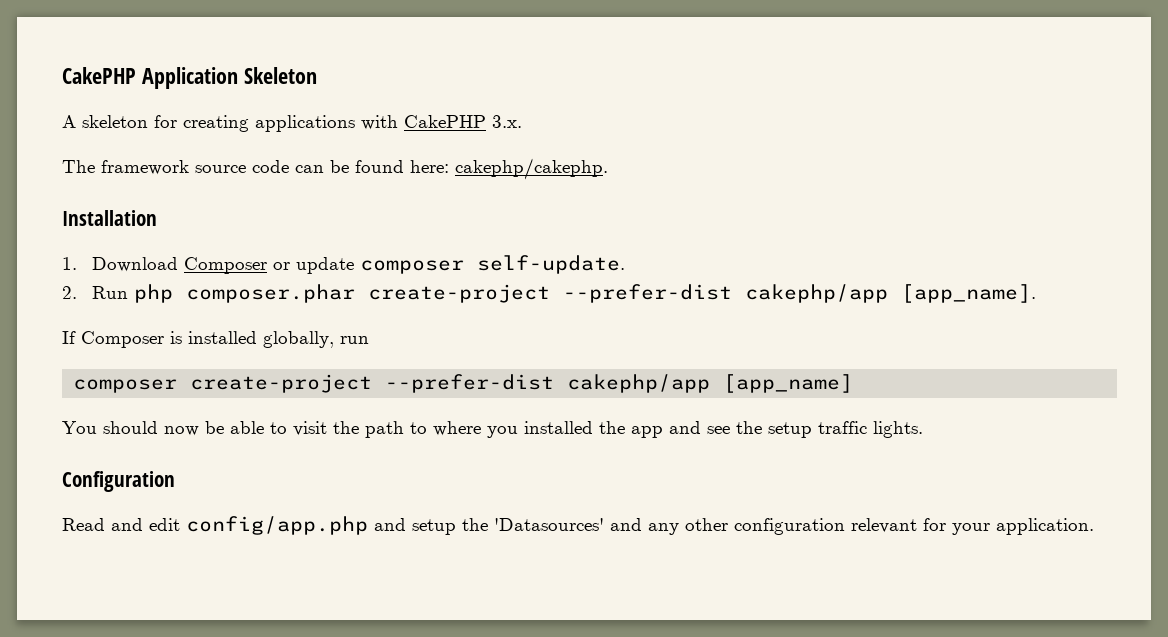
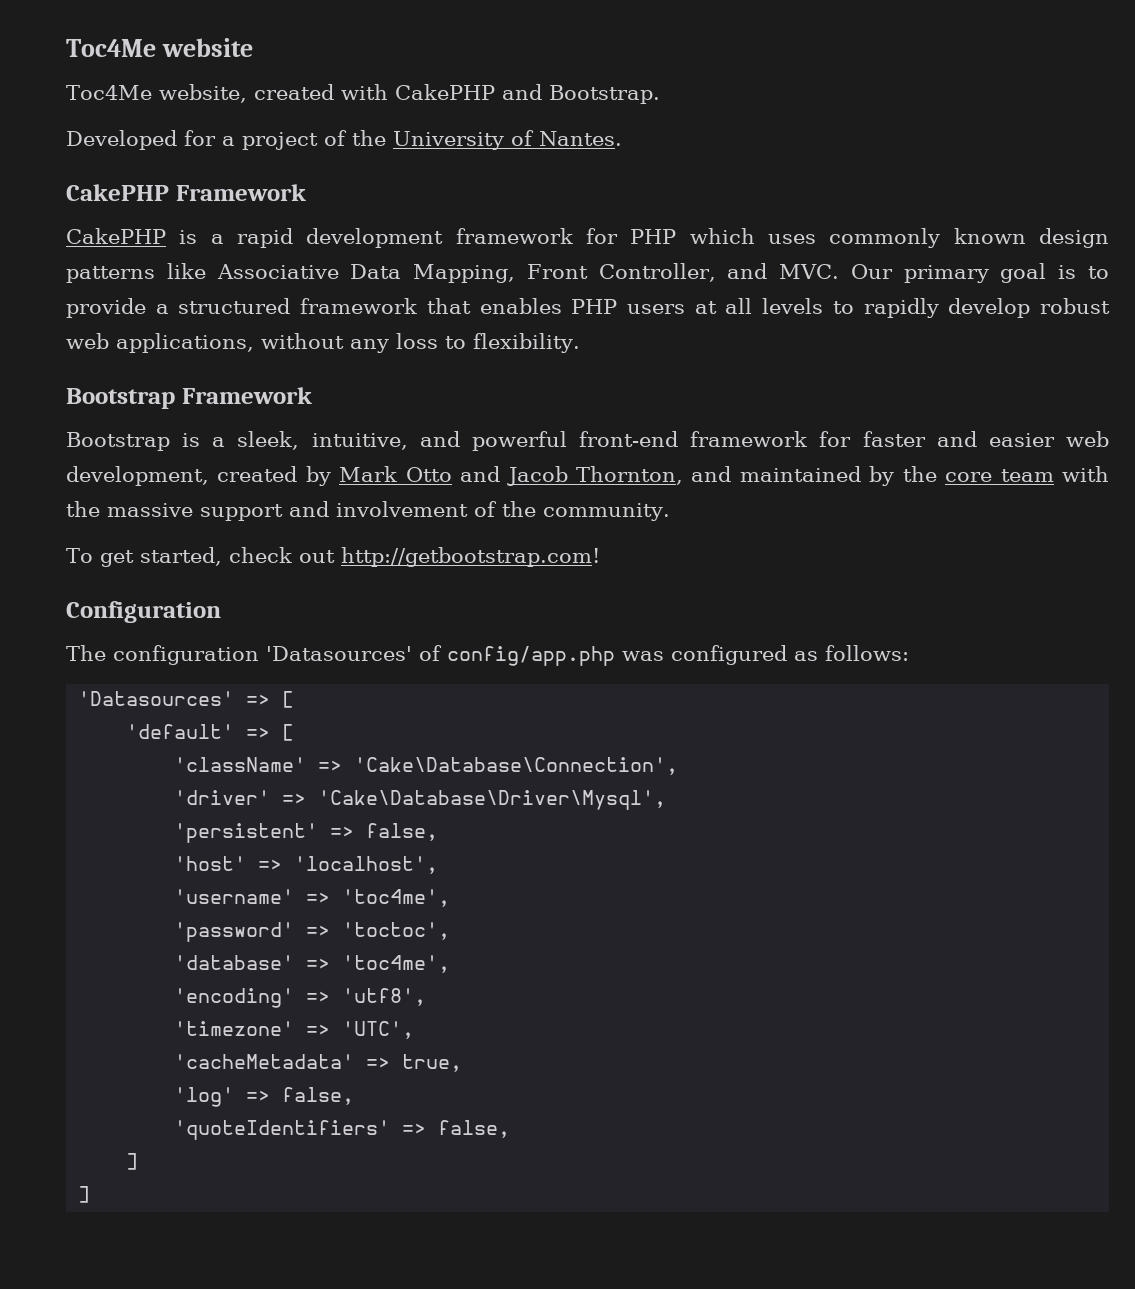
[62,67,317,89] [62,115,522,132] [62,158,608,180] [62,210,157,226] [62,255,625,274] [62,284,1036,303] [62,331,369,348] [73,374,854,393] [62,421,923,438] [62,471,175,492] [62,516,1094,535] CakePHP Application Skeleton // A skeleton for creating applications with CakePHP 3.x. // The framework source code can be found here: cakephp/cakephp. // Installation // 1. Download Composer or update composer self-update. // 2. Run php composer.phar create-project --prefer-dist cakephp/app [app_name]. // If Composer is installed globally, run // composer create-project --prefer-dist cakephp/app [app_name] // You should now be able to visit the path to where you installed the app and see the setup traffic lights. // Configuration // Read and edit config/app.php and setup the 'Datasources' and any other configuration relevant for your application. -> [66,38,253,57] [66,84,660,104] [66,130,622,150] [66,184,306,201] [66,228,1110,248] [66,263,1109,283] [66,298,1110,318] [66,333,580,353] [66,387,312,409] [66,431,1110,451] [66,466,1109,486] [66,501,670,521] [66,547,600,567] [66,601,221,623] [66,645,909,666] [78,691,295,708] [126,724,295,741] [174,757,679,775] [174,790,667,810] [174,823,439,843] [174,856,439,874] [174,889,451,907] [174,922,451,942] [174,955,451,973] [174,988,427,1008] [174,1021,415,1039] [174,1054,463,1072] [174,1087,355,1107] [174,1120,511,1140] [126,1153,139,1170] [78,1186,91,1203] Toc4Me website // Toc4Me website, created with CakePHP and Bootstrap. // Developed for a project of the University of Nantes. // CakePHP Framework // CakePHP is a rapid development framework for PHP which uses commonly known design patterns like Associative Data Mapping, Front Controller, and MVC. Our primary goal is to provide a structured framework that enables PHP users at all levels to rapidly develop robust web applications, without any loss to flexibility. // Bootstrap Framework // Bootstrap is a sleek, intuitive, and powerful front-end framework for faster and easier web development, created by Mark Otto and Jacob Thornton, and maintained by the core team with the massive support and involvement of the community. // To get started, check out http://getbootstrap.com! // Configuration // The configuration 'Datasources' of config/app.php was configured as follows: // 'Datasources' => [ // 'default' => [ // 'className' => 'Cake\Database\Connection', // 'driver' => 'Cake\Database\Driver\Mysql', // 'persistent' => false, // 'host' => 'localhost', // 'username' => 'toc4me', // 'password' => 'toctoc', // 'database' => 'toc4me', // 'encoding' => 'utf8', // 'timezone' => 'UTC', // 'cacheMetadata' => true, // 'log' => false, // 'quoteIdentifiers' => false, // ] // ]

